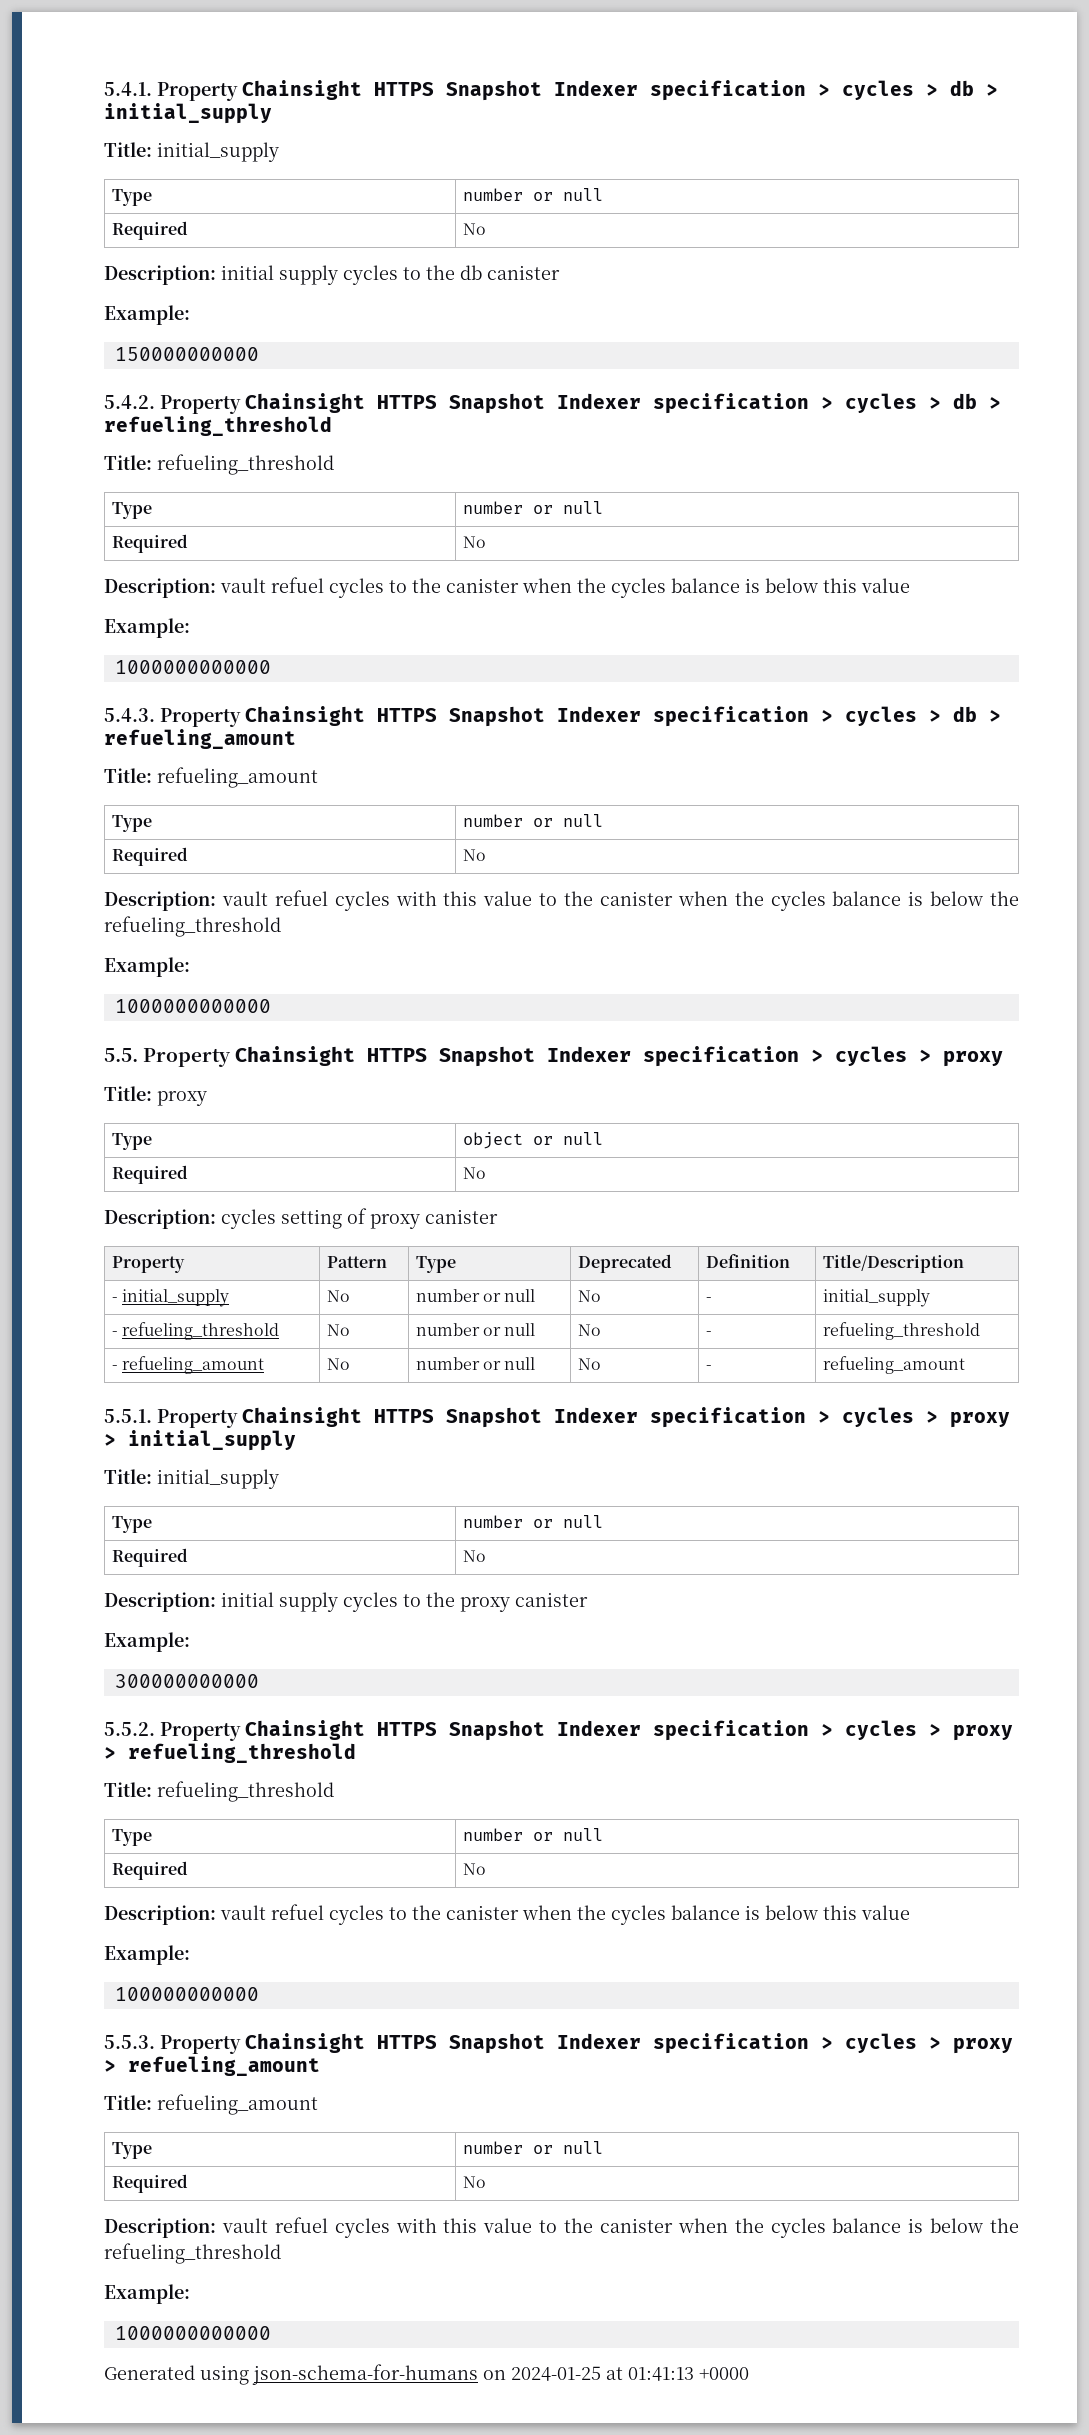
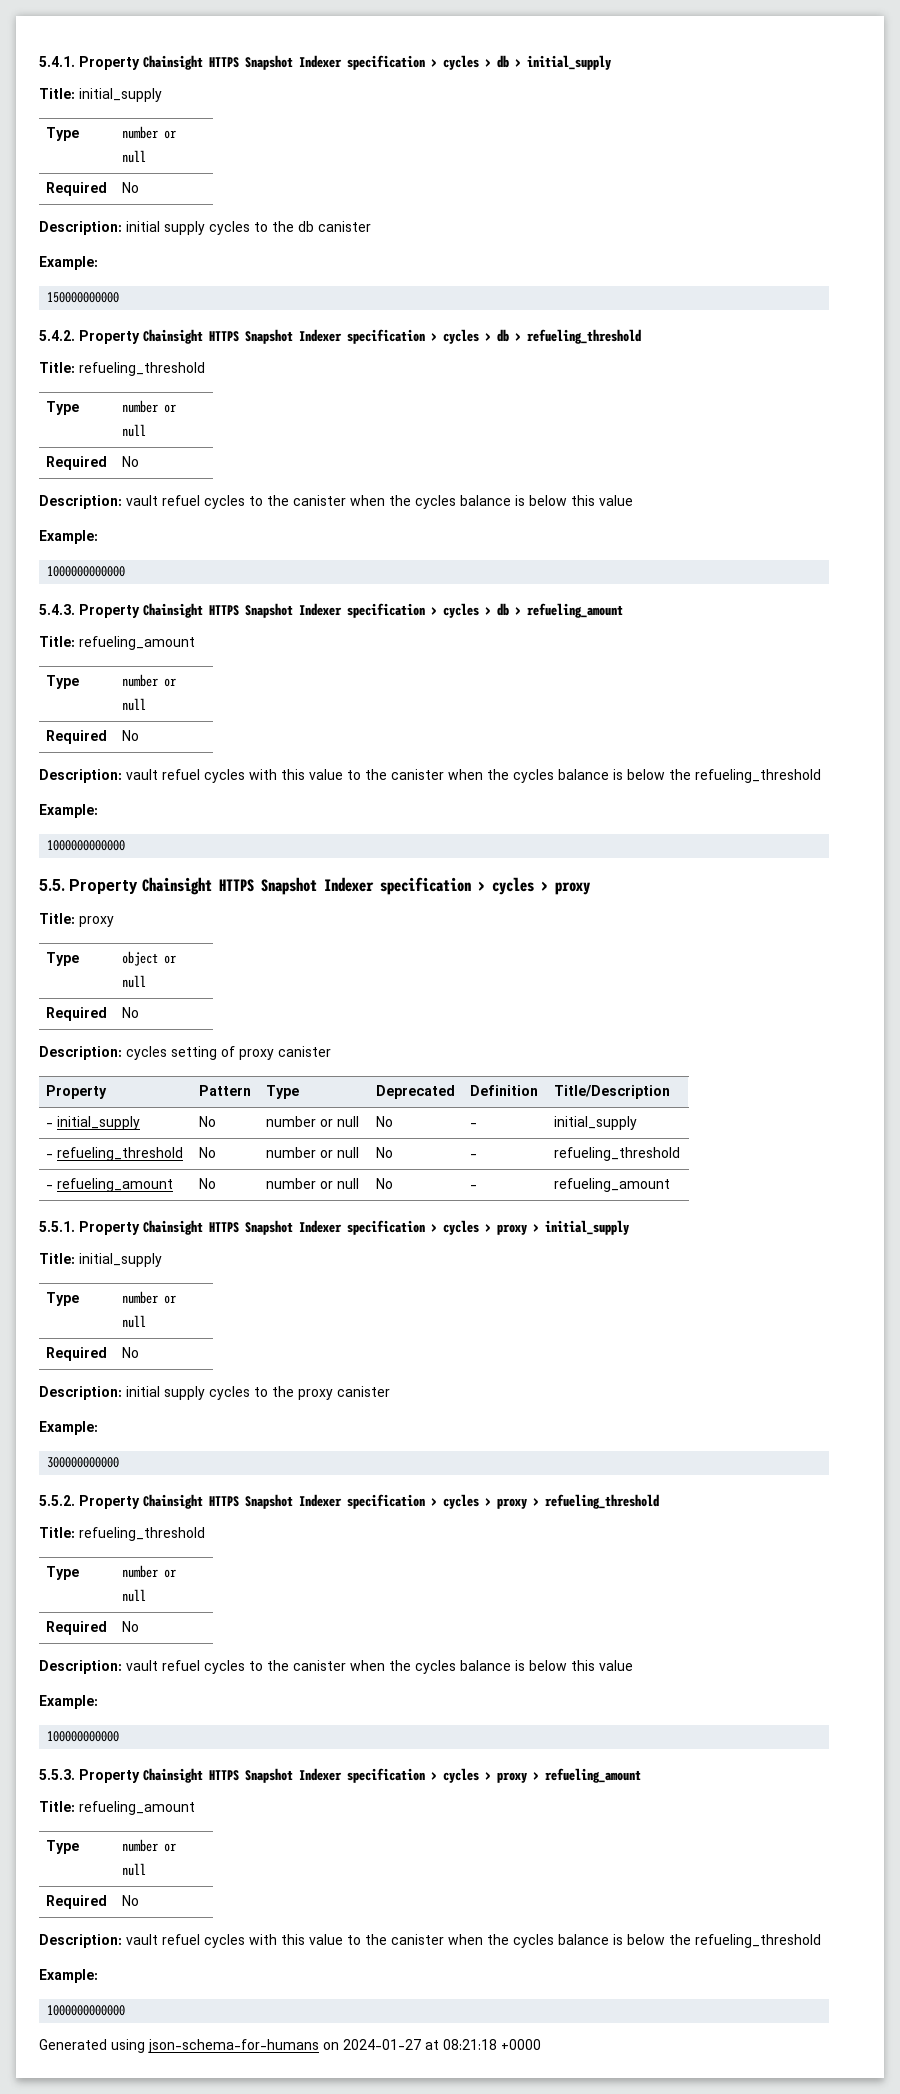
[511,2366,694,2381] 2024-01-25 at 01:41:13 -> [343,2039,497,2050] 2024-01-27 at 08:21:18

